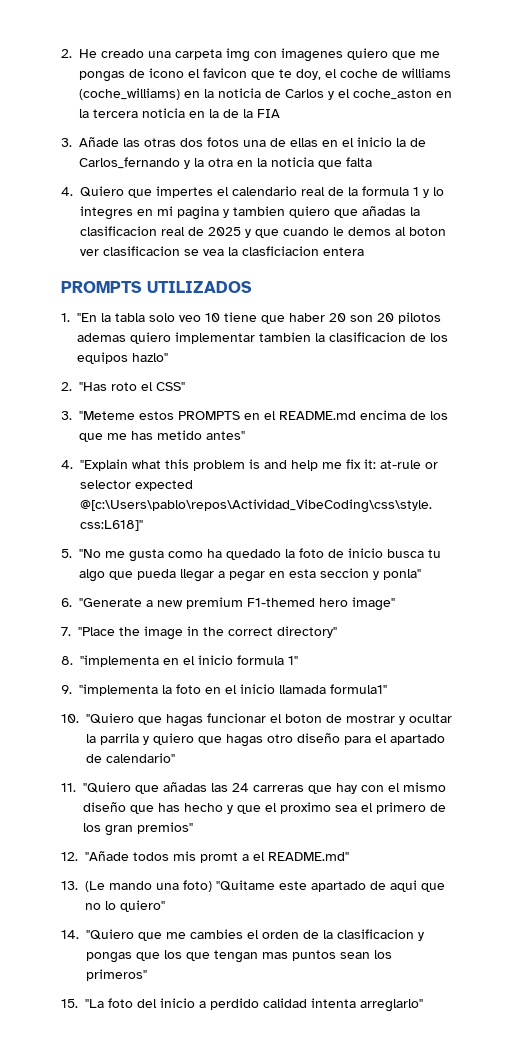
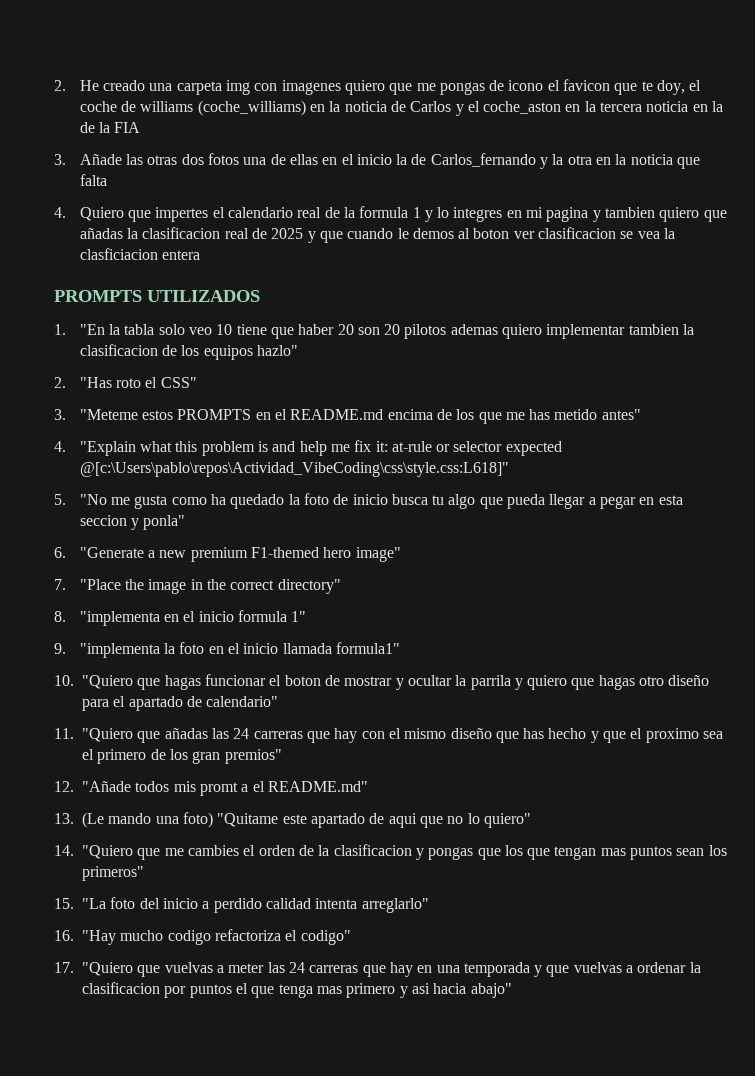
(423, 1005) none -> [54,929,351,945] [54,962,701,977] [82,982,512,998] // 16. "Hay mucho codigo refactoriza el codigo" // 17. "Quiero que vuelvas a meter las 24 carreras que hay en una temporada y que vuelvas a ordenar la clasificacion por puntos el que tenga mas primero y asi hacia abajo"

